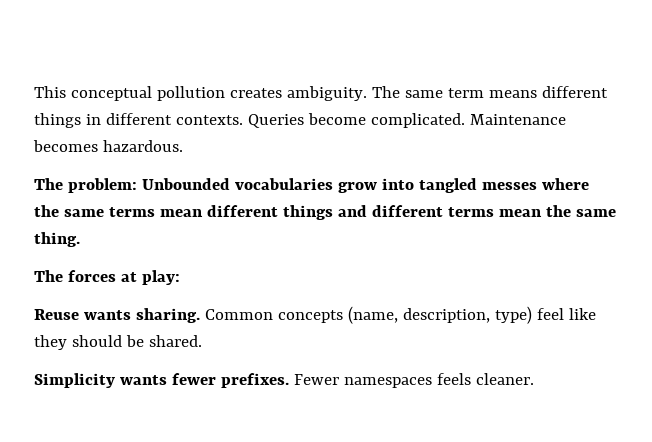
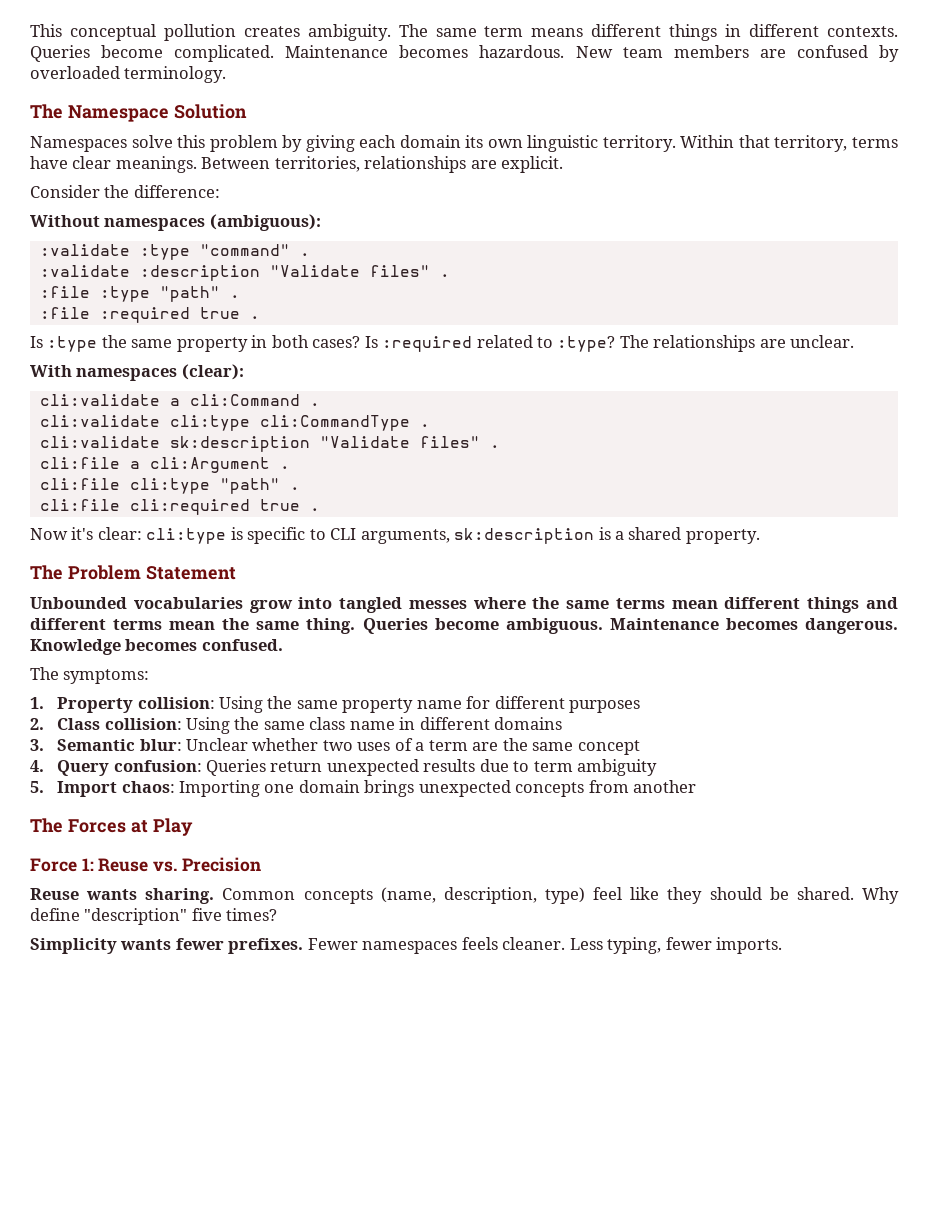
[34,178,137,193] // The problem: -> [575,45,900,62] [30,66,227,83] [30,104,247,122] [30,135,898,152] [30,156,564,173] [30,185,220,198] [30,214,321,231] [39,244,310,260] [39,265,450,281] [39,286,240,302] [39,307,260,323] [30,335,855,352] [30,364,244,381] [39,394,320,406] [39,415,430,431] [39,436,500,452] [39,457,290,473] [39,478,300,494] [39,499,320,515] [30,527,760,544] [30,565,236,580] New team members are confused by overloaded terminology. // The Namespace Solution // Namespaces solve this problem by giving each domain its own linguistic territory. Within that territory, terms have clear meanings. Between territories, relationships are explicit. // Consider the difference: // Without namespaces (ambiguous): // :validate :type "command" . // :validate :description "Validate files" . // :file :type "path" . // :file :required true . // Is :type the same property in both cases? Is :required related to :type? The relationships are unclear. // With namespaces (clear): // cli:validate a cli:Command . // cli:validate cli:type cli:CommandType . // cli:validate sk:description "Validate files" . // cli:file a cli:Argument . // cli:file cli:type "path" . // cli:file cli:required true . // Now it's clear: cli:type is specific to CLI arguments, sk:description is a shared property. // The Problem Statement //
[34,270,180,285] // The forces at play: -> [362,618,898,634] [30,639,283,655] [30,667,150,684] [30,696,641,713] [30,717,563,734] [30,738,640,755] [30,759,658,776] [30,780,697,797] [30,818,193,836] [30,857,261,872] Queries become ambiguous. Maintenance becomes dangerous. Knowledge becomes confused. // The symptoms: // 1. Property collision: Using the same property name for different purposes // 2. Class collision: Using the same class name in different domains // 3. Semantic blur: Unclear whether two uses of a term are the same concept // 4. Query confusion: Queries return unexpected results due to term ambiguity // 5. Import chaos: Importing one domain brings unexpected concepts from another // The Forces at Play // Force 1: Reuse vs. Precision
(202, 341) none -> [861,887,899,904] [30,908,278,925] Why define "description" five times?
(534, 379) none -> [569,937,783,954] Less typing, fewer imports.

